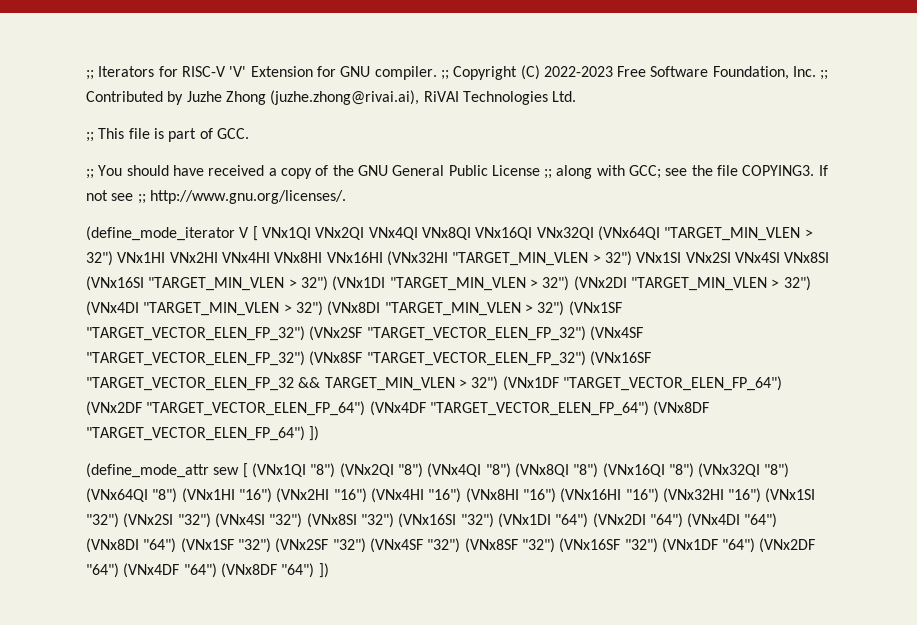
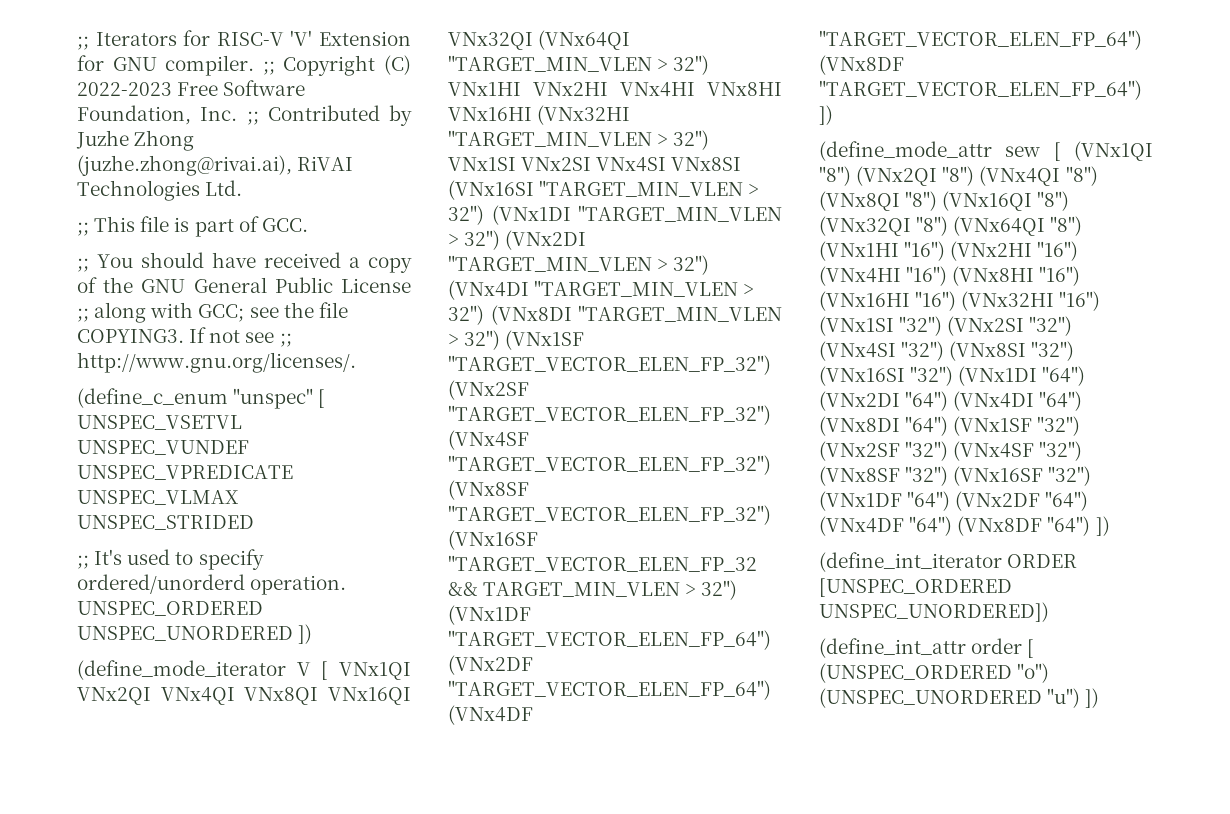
(346, 197) none -> [77,388,326,409] [77,415,242,430] [77,440,249,455] [77,465,293,480] [77,490,238,505] [77,515,254,530] [77,549,264,570] [77,574,347,595] [77,601,263,616] [77,624,313,644] // (define_c_enum "unspec" [ UNSPEC_VSETVL UNSPEC_VUNDEF UNSPEC_VPREDICATE UNSPEC_VLMAX UNSPEC_STRIDED // ;; It's used to specify ordered/unorderd operation. UNSPEC_ORDERED UNSPEC_UNORDERED ])
(329, 570) none -> [819,552,1078,572] [819,578,1012,597] [819,602,1049,622] [819,638,1035,658] [819,663,1050,683] [819,688,1100,708] // (define_int_iterator ORDER [UNSPEC_ORDERED UNSPEC_UNORDERED]) // (define_int_attr order [ (UNSPEC_ORDERED "o") (UNSPEC_UNORDERED "u") ])

